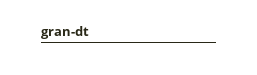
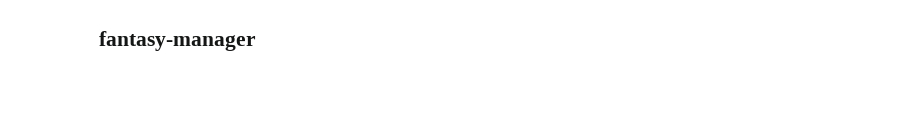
[41,26,89,39] gran-dt -> [99,31,256,51] fantasy-manager

